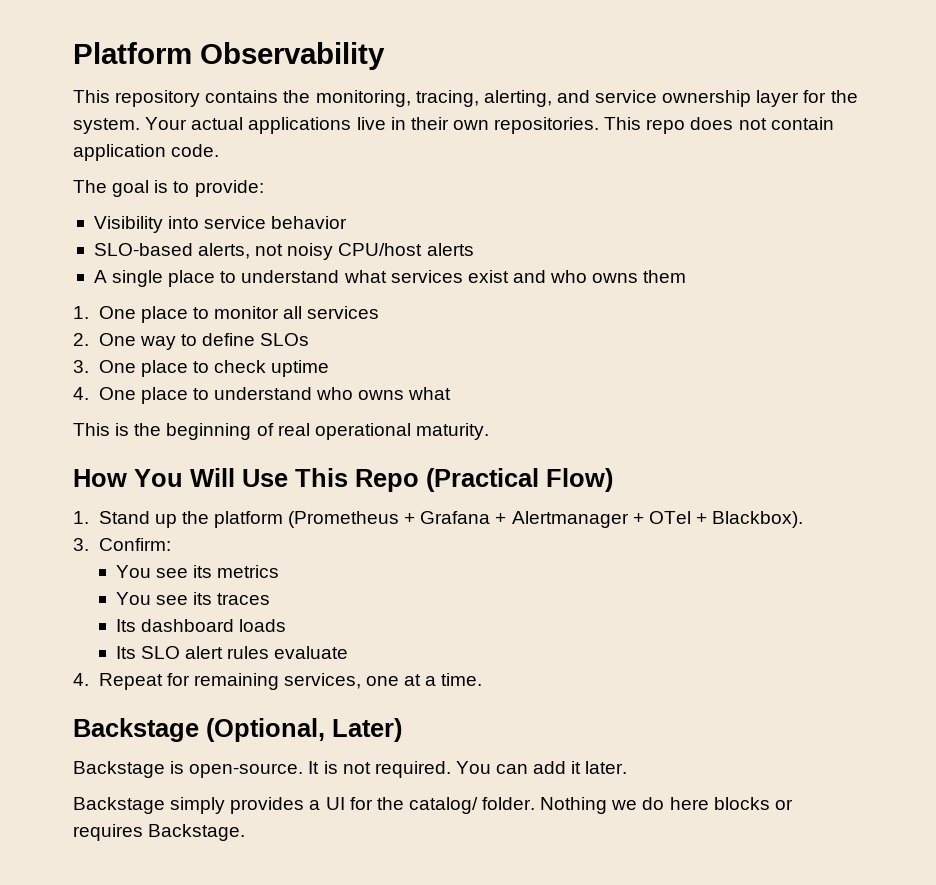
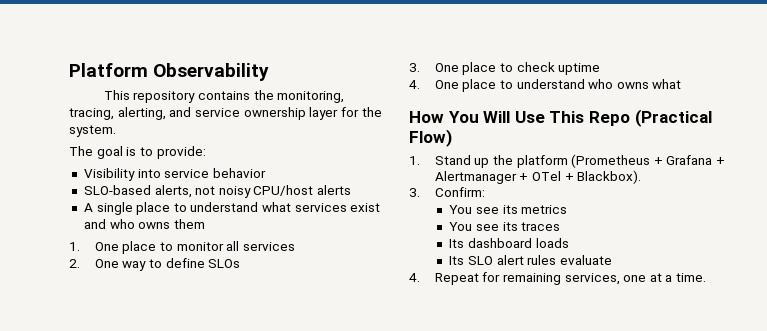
[145,117,834,134] [73,144,220,161] Your actual applications live in their own repositories. This repo does not contain application code. -> (116, 131) none
[73,423,489,440] // This is the beginning of real operational maturity. -> (682, 84) none
[73,718,402,742] [73,761,628,778] [73,797,793,814] [73,824,246,841] // Backstage (Optional, Later) // Backstage is open-source. It is not required. You can add it later. // Backstage simply provides a UI for the catalog/ folder. Nothing we do here blocks or requires Backstage. -> (707, 277) none

